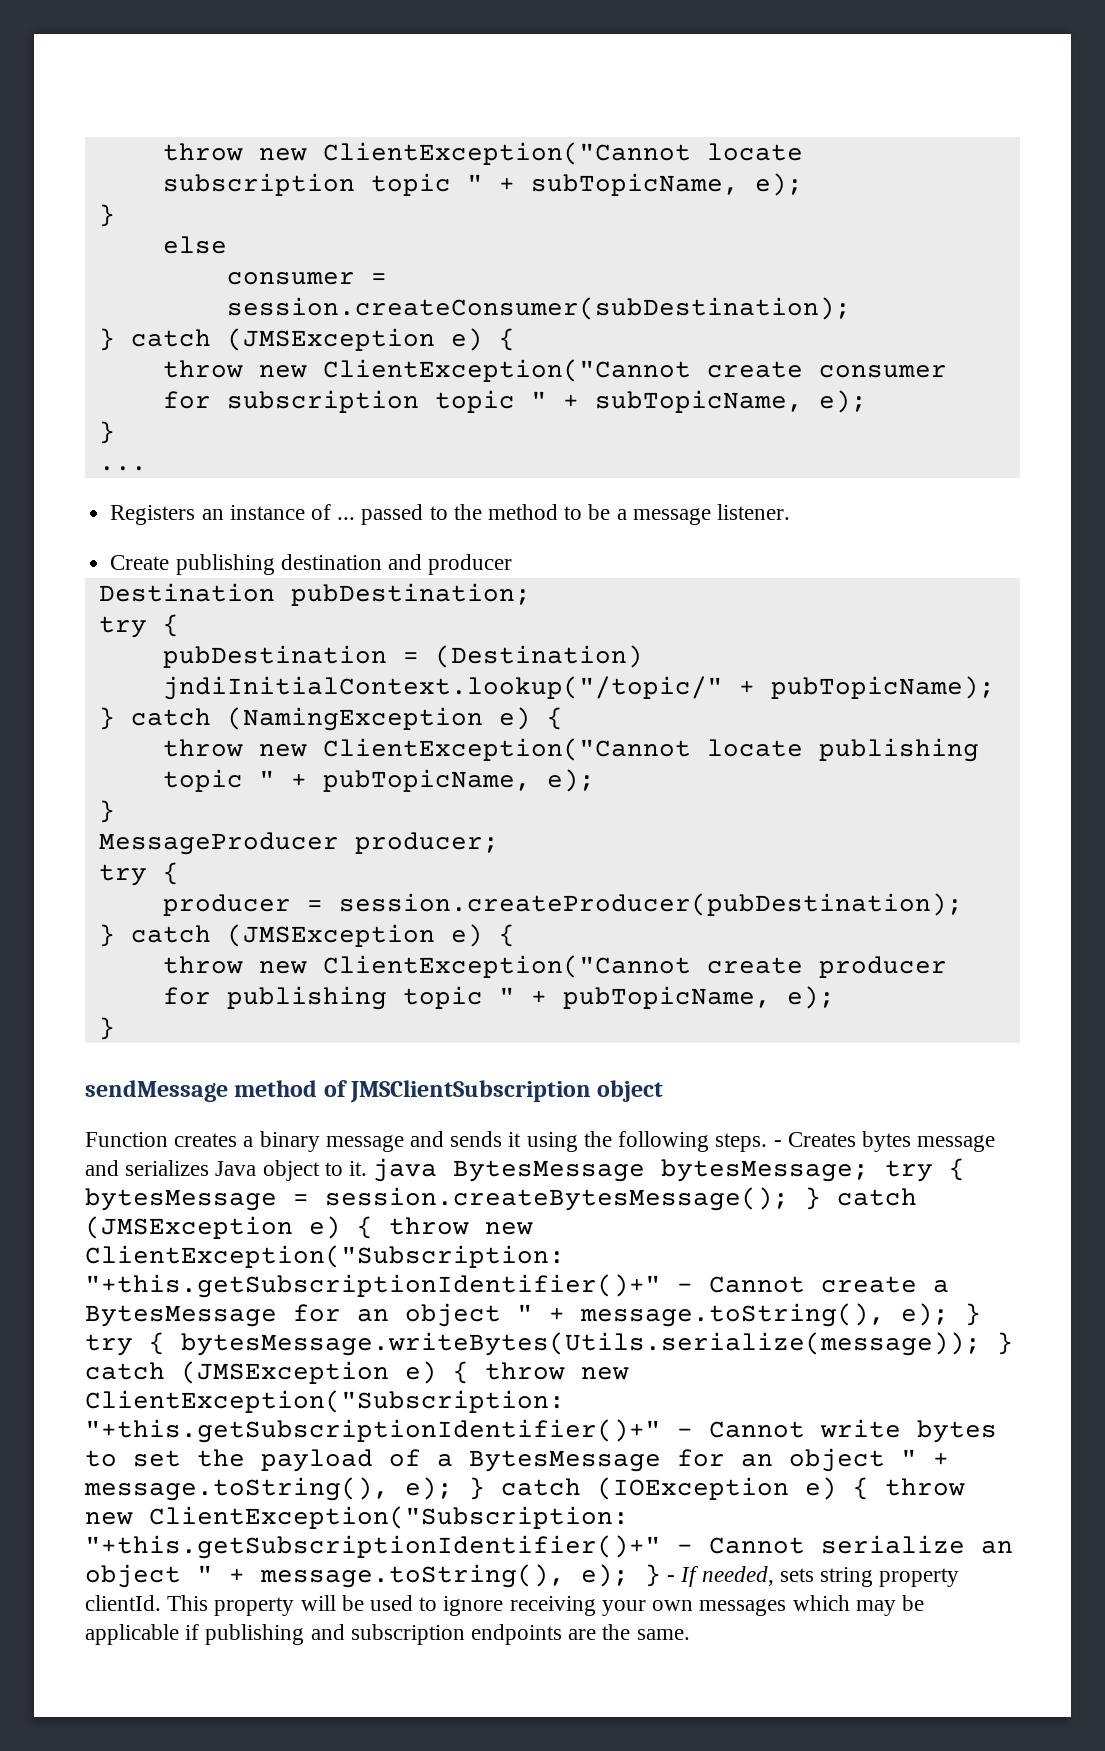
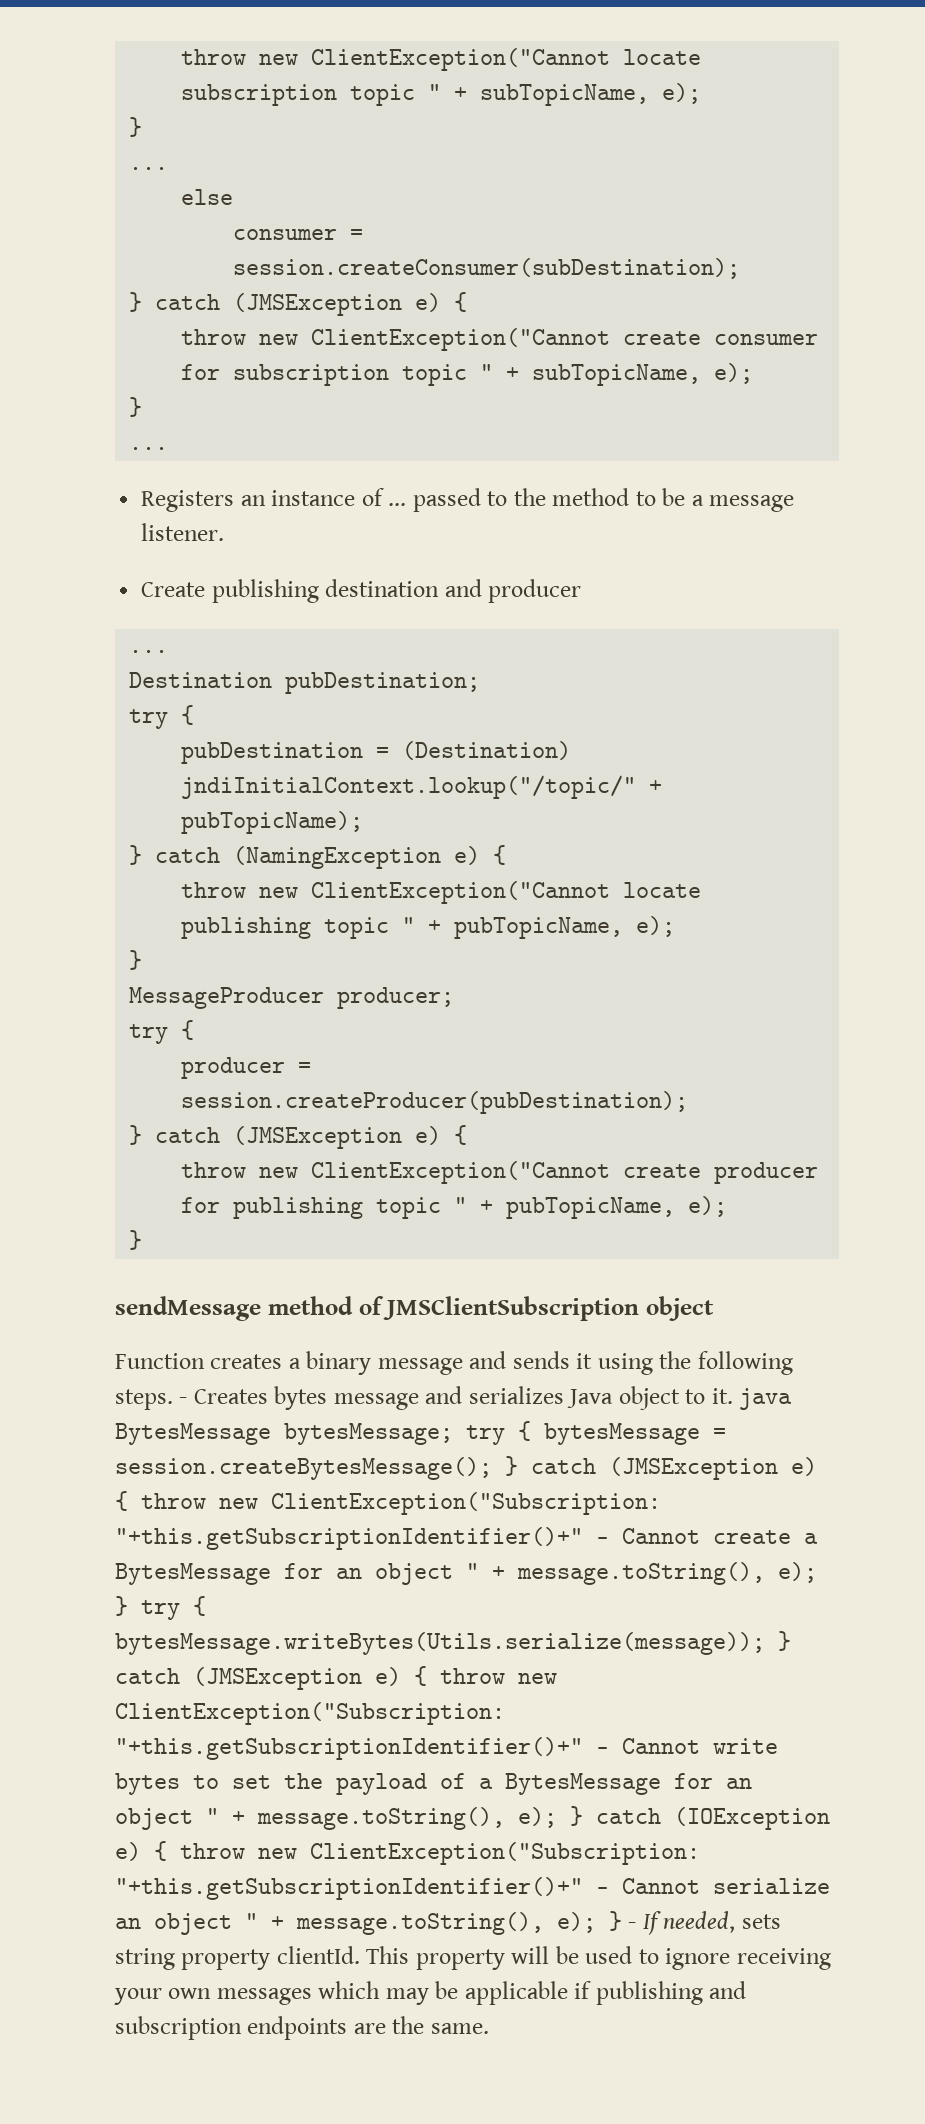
(115, 215) none -> [129,167,169,170] // ...
(513, 564) none -> [129,650,169,653] // ...

